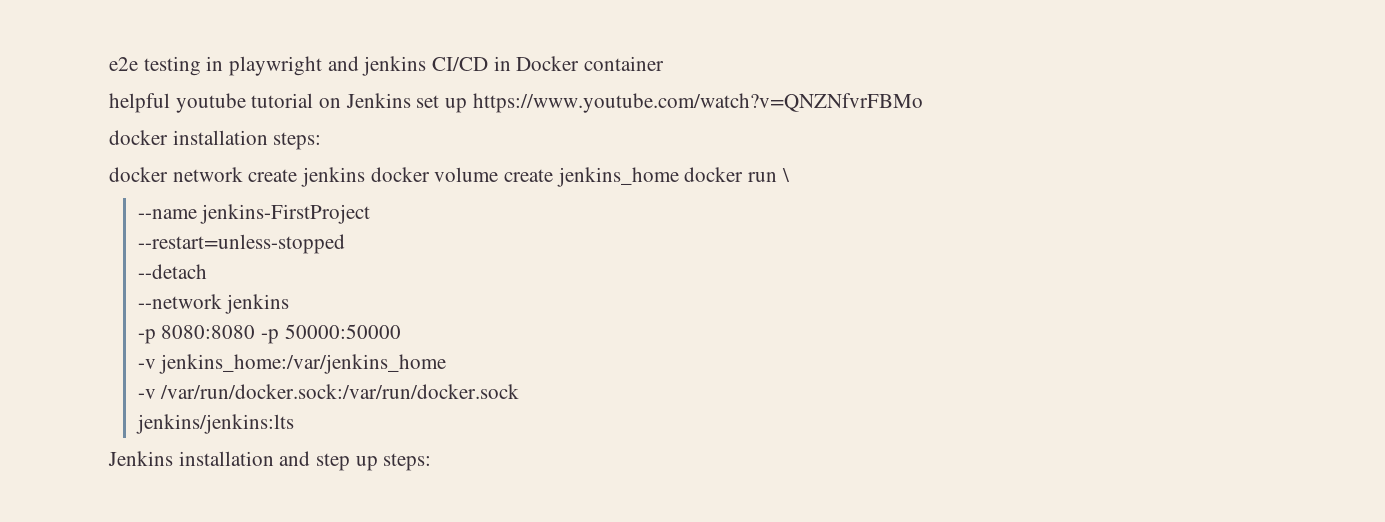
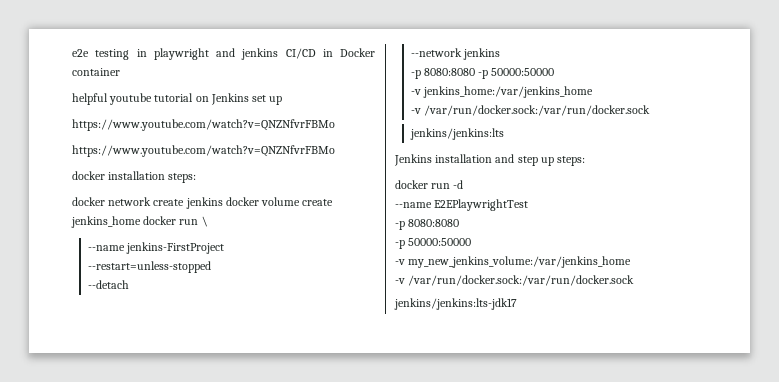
(468, 105) none -> [72,119,335,131] // https://www.youtube.com/watch?v=QNZNfvrFBMo //
(432, 462) none -> [395,180,464,189] [395,199,529,211] [395,219,460,230] [395,238,472,249] [395,256,632,268] [395,275,635,286] [394,298,517,310] // docker run -d // --name E2EPlaywrightTest // -p 8080:8080 // -p 50000:50000 // -v my_new_jenkins_volume:/var/jenkins_home // -v /var/run/docker.sock:/var/run/docker.sock // jenkins/jenkins:lts-jdk17

